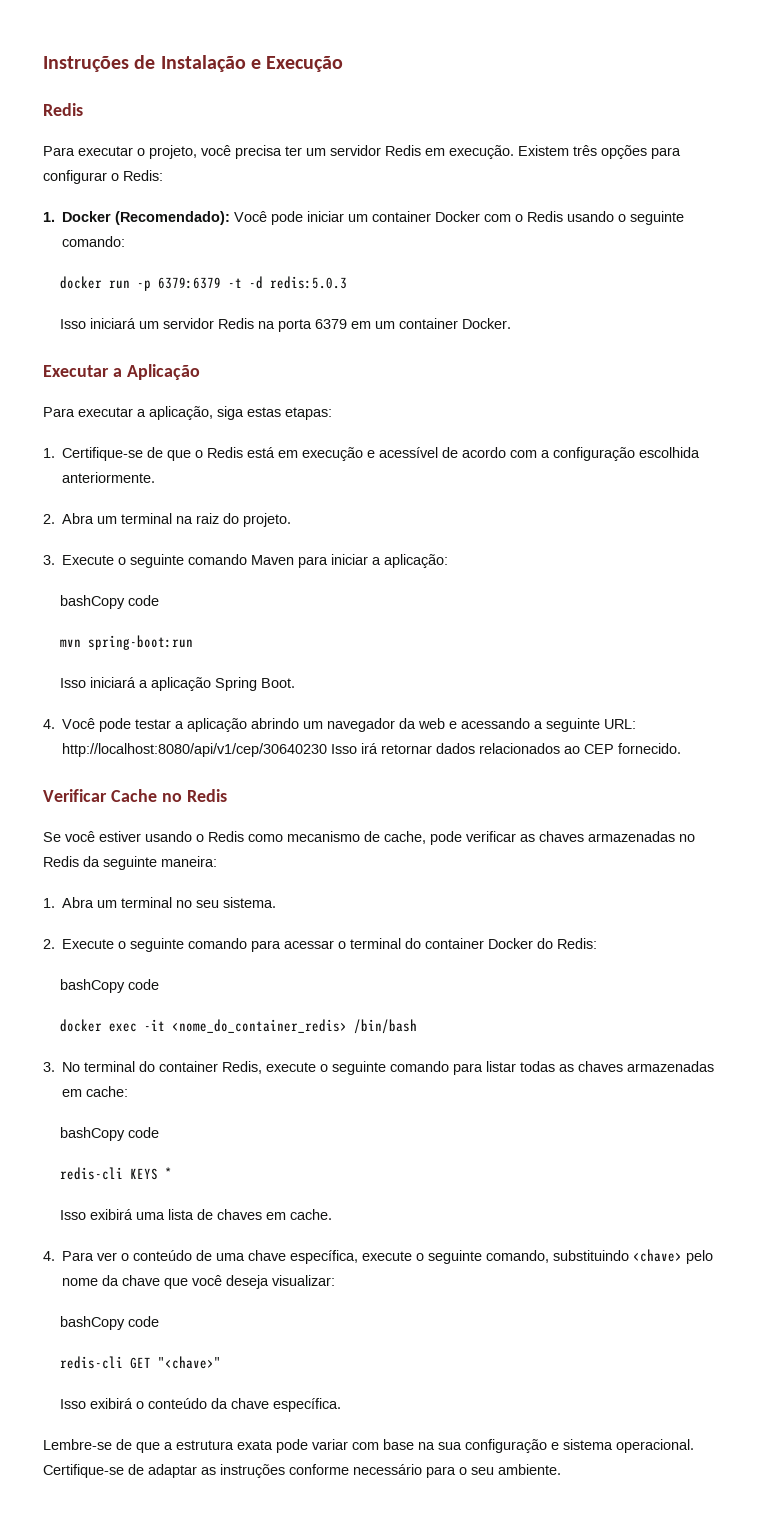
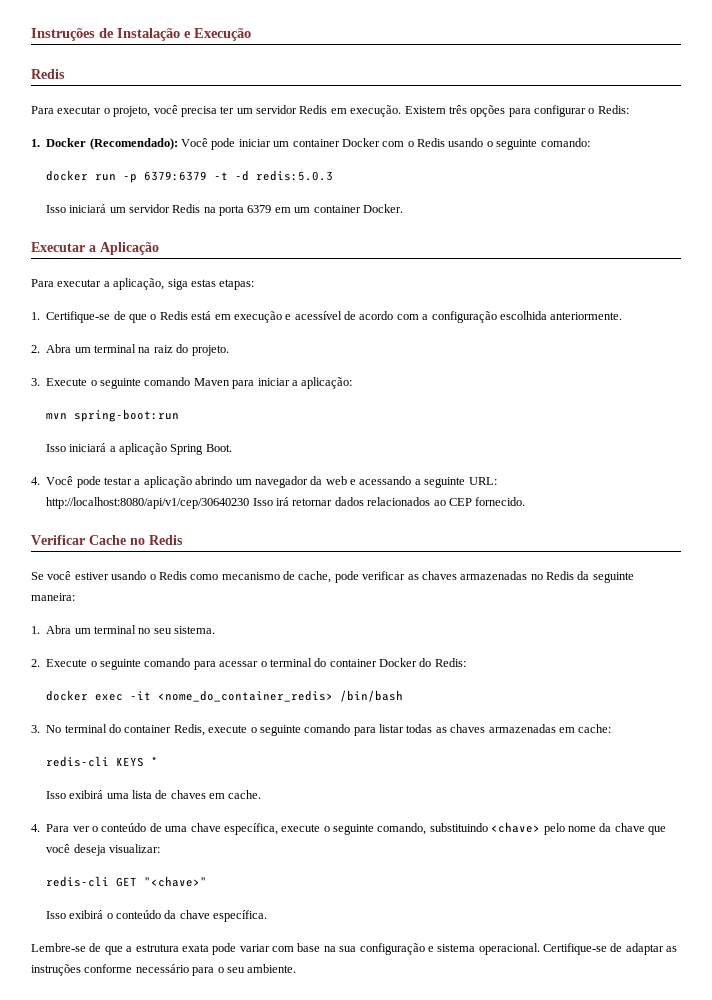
[59,595,159,609] // bashCopy code -> (353, 383) none
[59,979,159,993] // bashCopy code -> (466, 662) none
[59,1127,159,1141] // bashCopy code -> (612, 728) none
[59,1316,159,1330] // bashCopy code -> (160, 848) none

